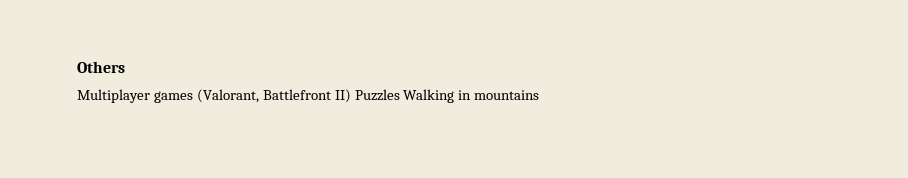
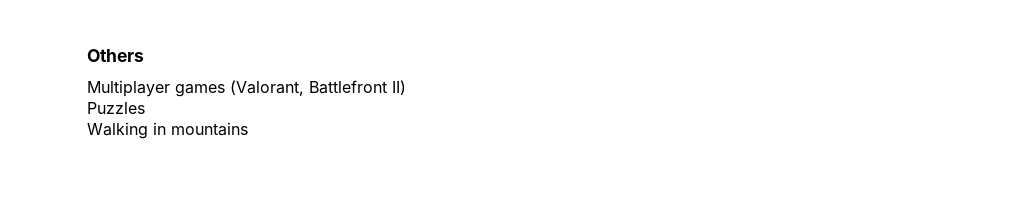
(351, 96) none -> (406, 87) //
(400, 95) none -> (145, 108) //

